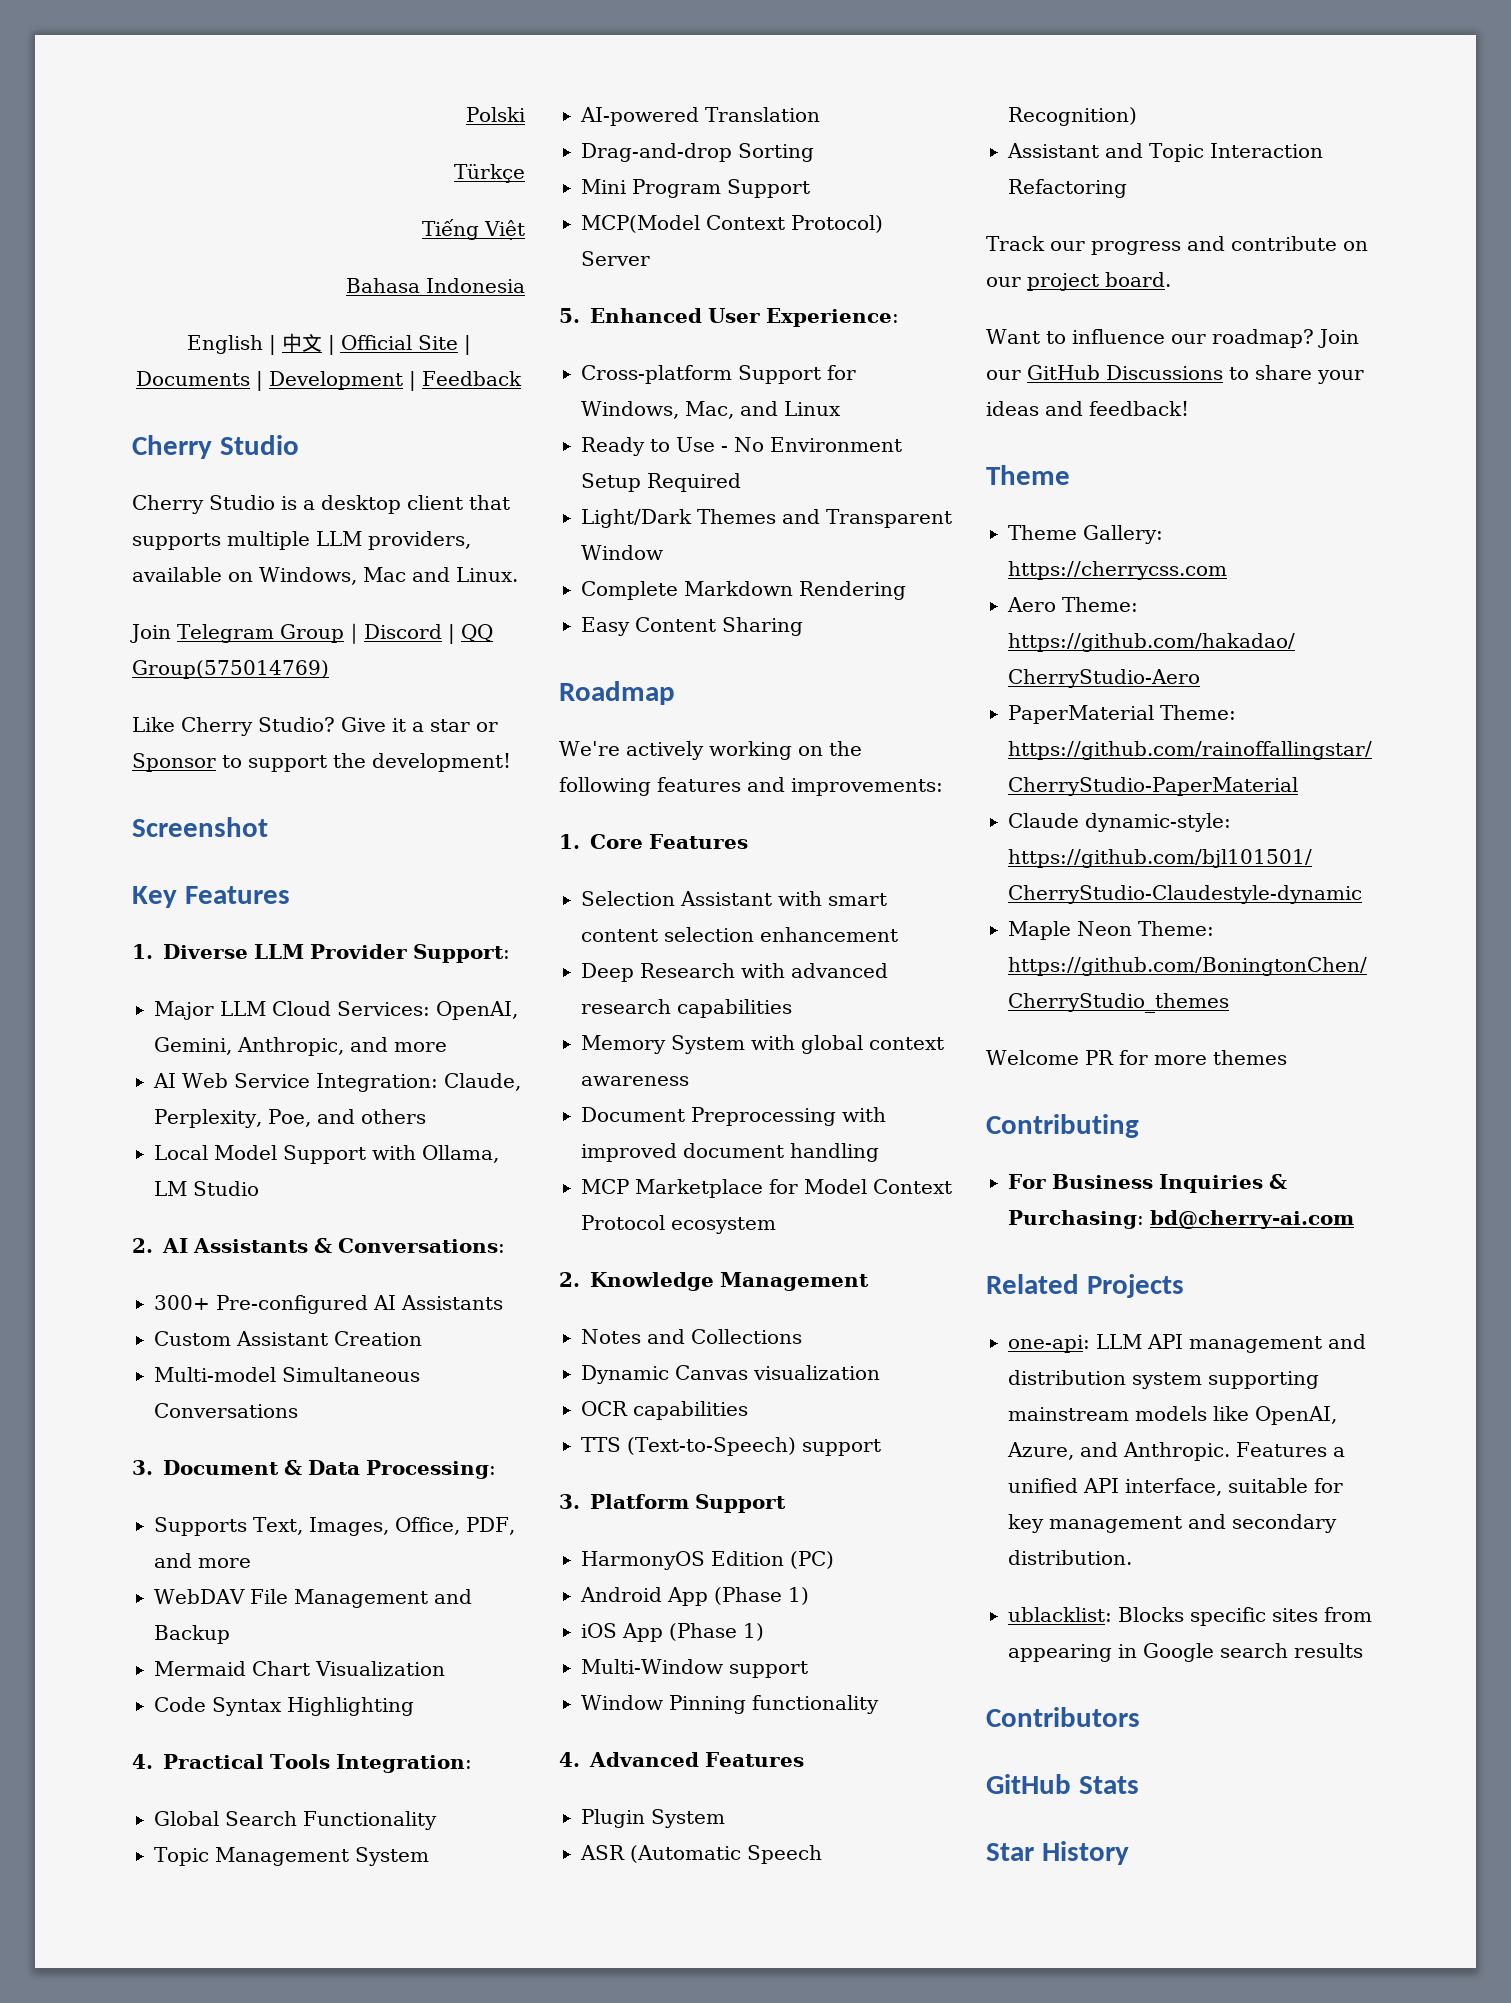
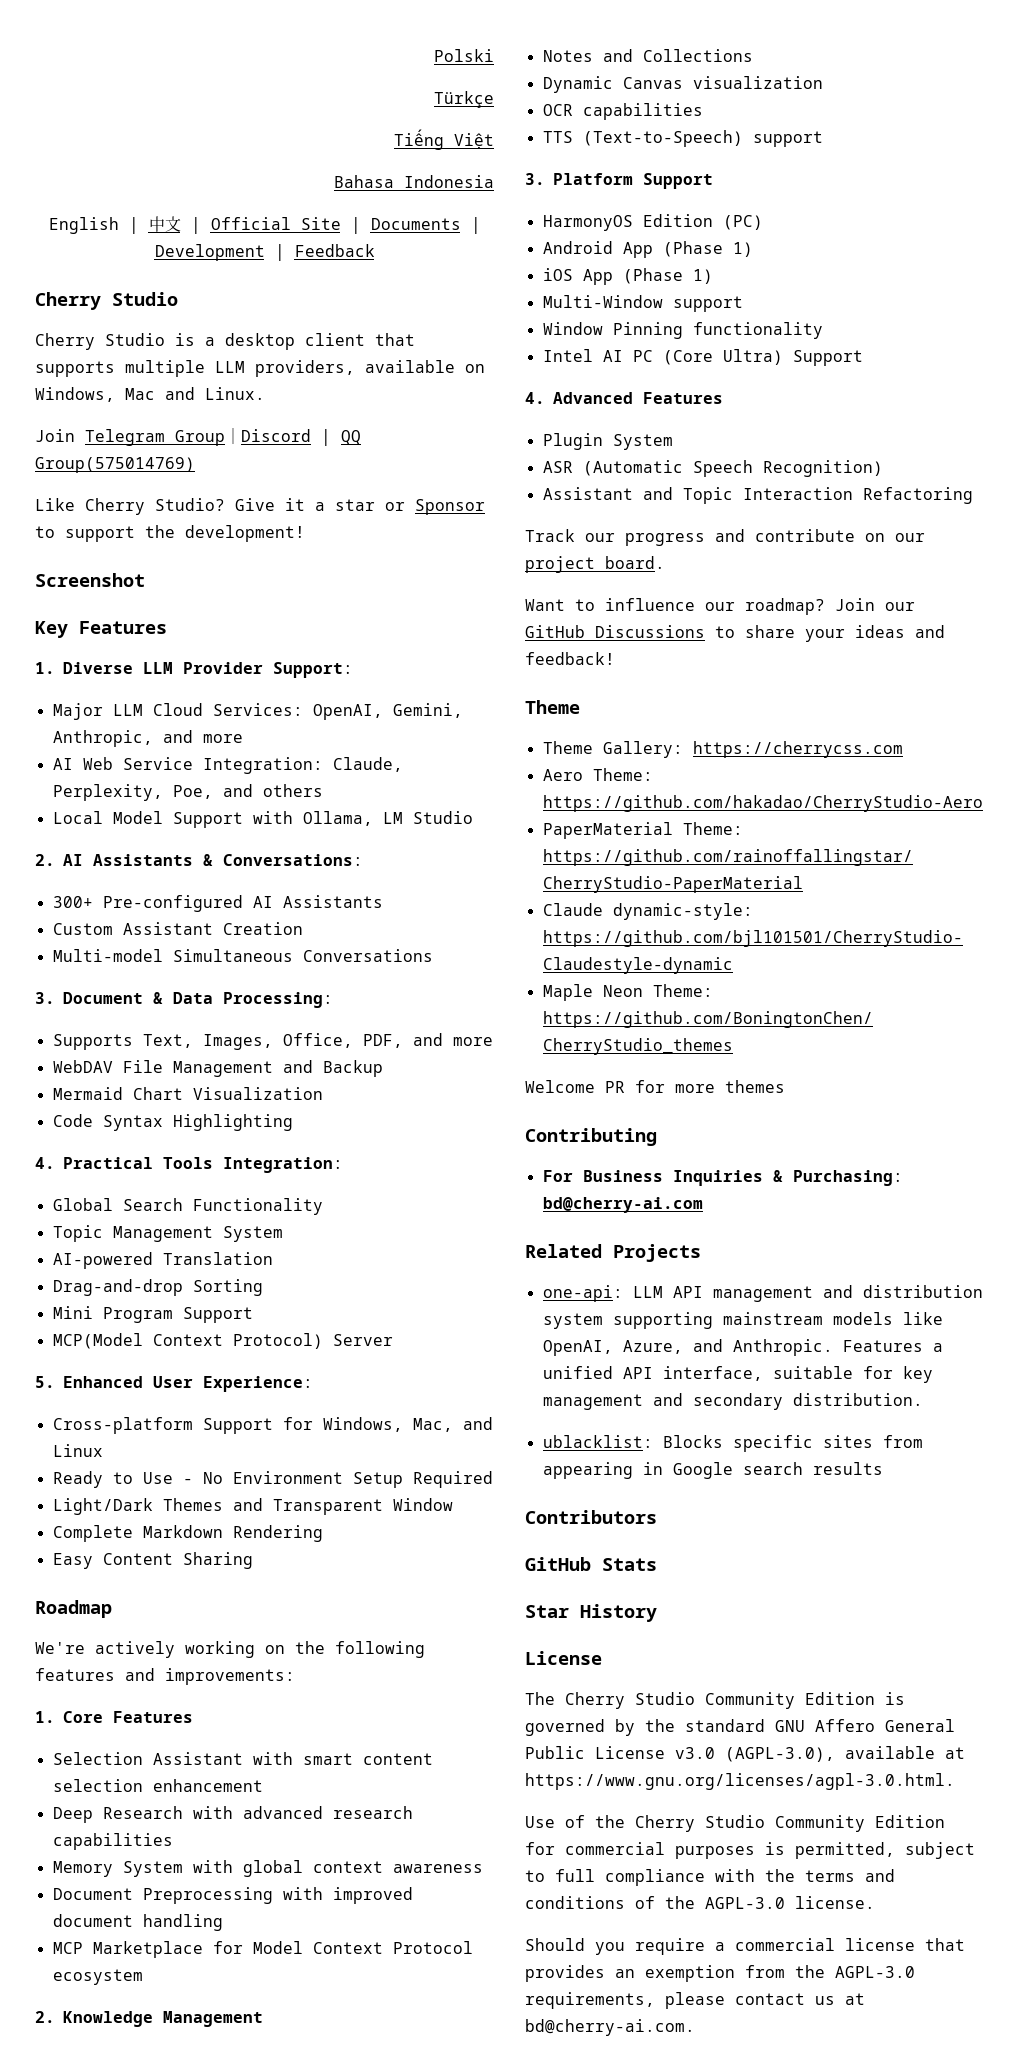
(879, 1704) none -> [542,349,863,366] // Intel AI PC (Core Ultra) Support
(1129, 1853) none -> [525,1651,602,1665] [525,1692,905,1709] [525,1719,955,1736] [525,1746,965,1762] [525,1773,955,1790] [525,1815,945,1832] [525,1842,975,1859] [525,1869,895,1886] [525,1896,875,1909] [525,1938,965,1955] [525,1965,915,1982] [525,1992,865,2009] [525,2019,695,2036] // License // The Cherry Studio Community Edition is governed by the standard GNU Affero General Public License v3.0 (AGPL-3.0), available at https://www.gnu.org/licenses/agpl-3.0.html. // Use of the Cherry Studio Community Edition for commercial purposes is permitted, subject to full compliance with the terms and conditions of the AGPL-3.0 license. // Should you require a commercial license that provides an exemption from the AGPL-3.0 requirements, please contact us at bd@cherry-ai.com.

